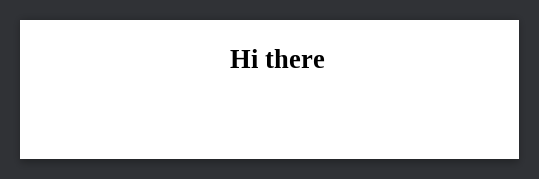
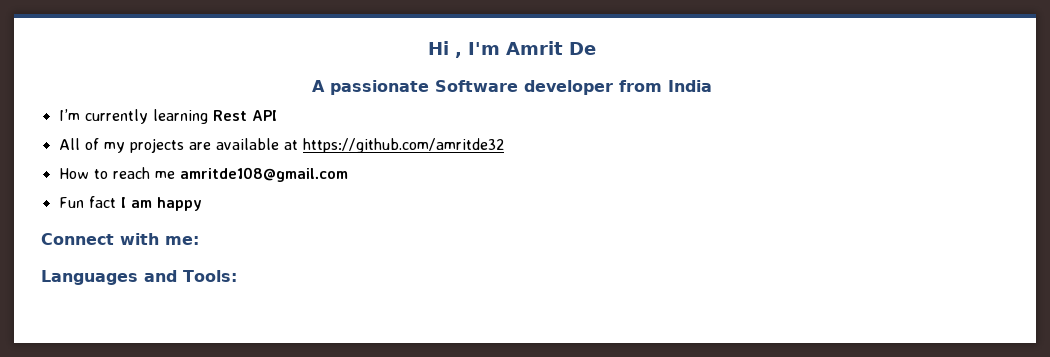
[265,49,326,68] there -> [455,41,596,58] [312,80,712,95] [58,109,277,124] [58,138,504,153] [58,167,348,182] [58,196,202,211] [41,233,199,245] [41,270,237,285] , I'm Amrit De // A passionate Software developer from India // I’m currently learning Rest API // All of my projects are available at https://github.com/amritde32 // How to reach me amritde108@gmail.com // Fun fact I am happy // Connect with me: // Languages and Tools:

